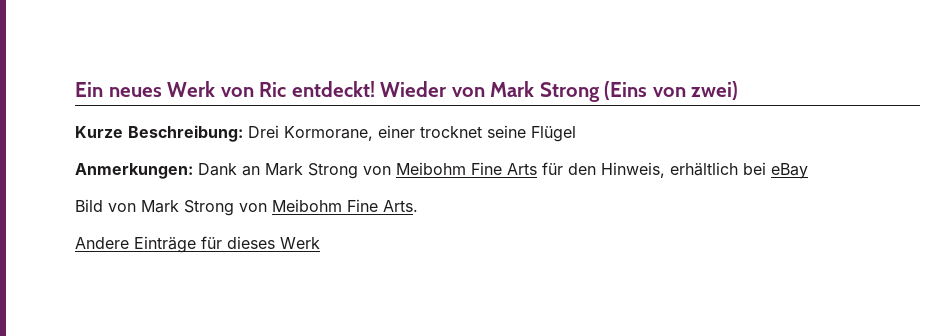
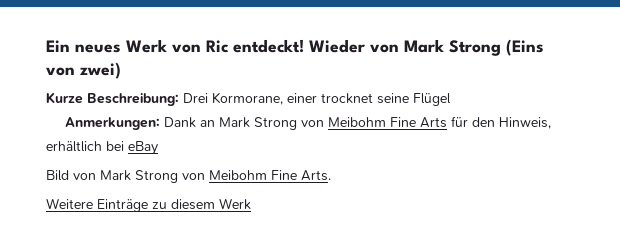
[75,236,275,253] Andere Einträge für dieses -> [46,198,215,212] Weitere Einträge zu diesem

